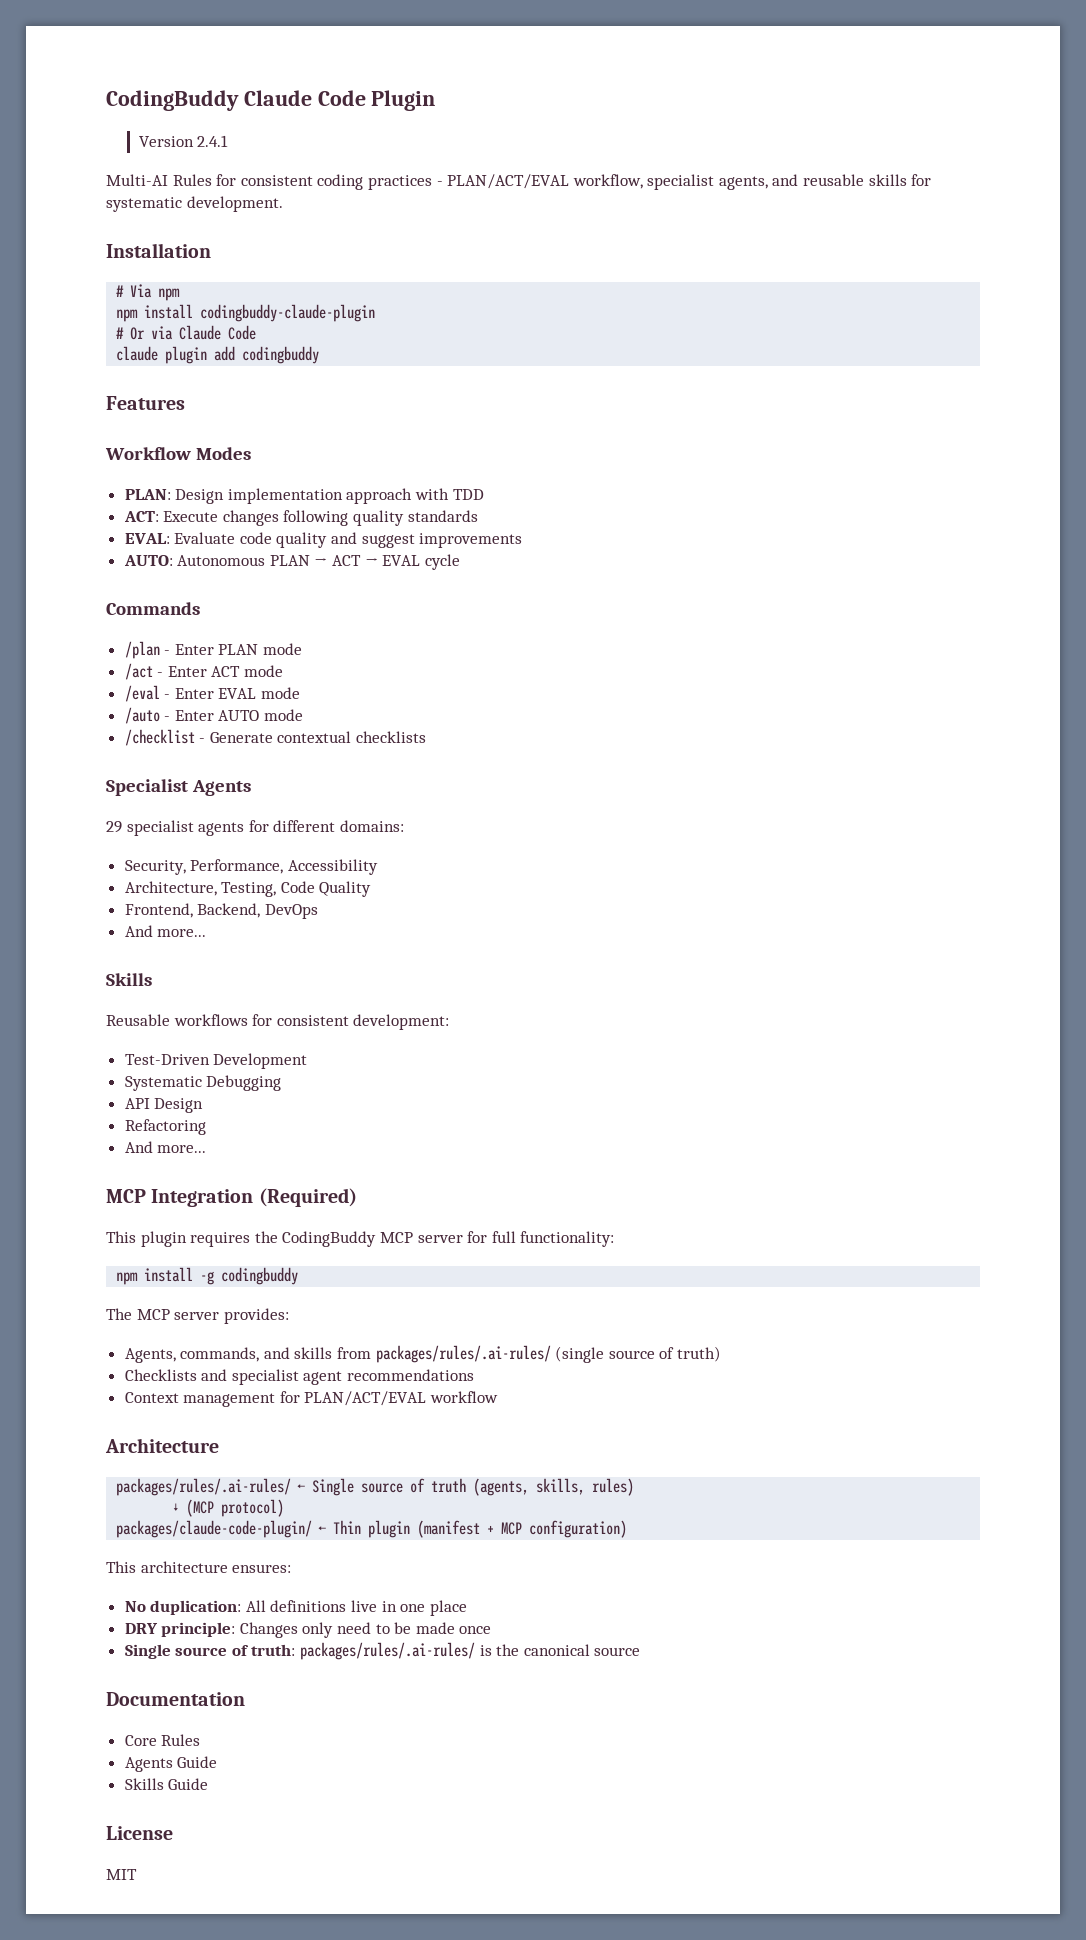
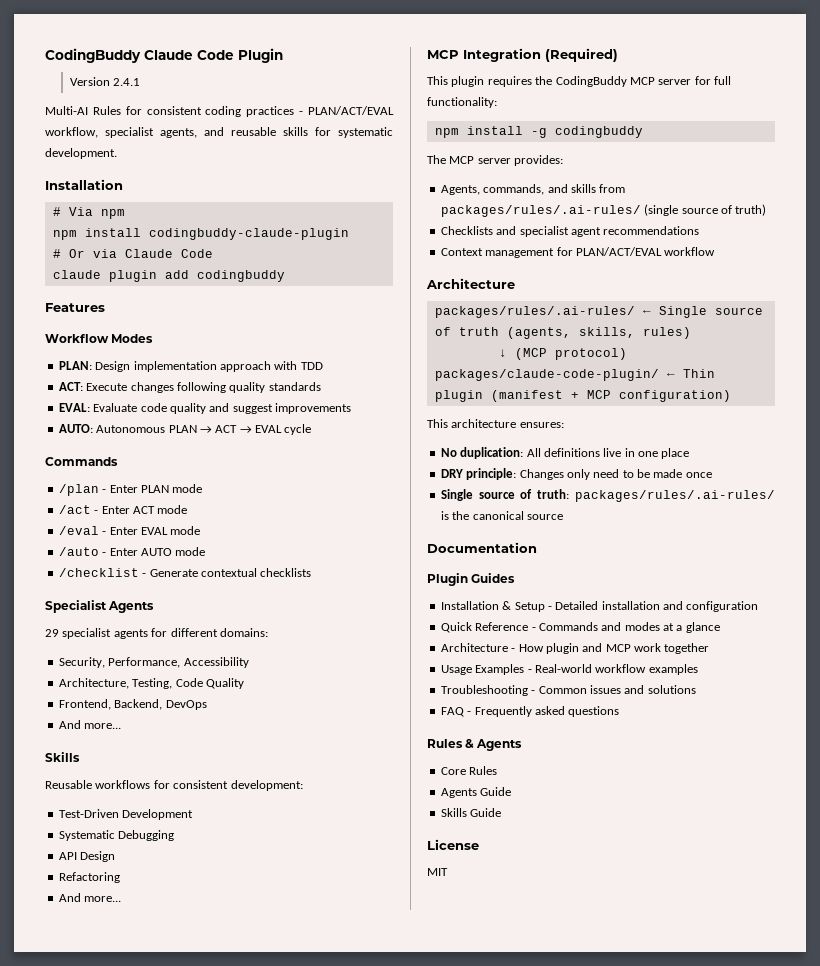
(245, 1699) none -> [427,573,516,586] [440,601,759,612] [440,622,720,633] [440,643,710,654] [440,664,698,675] [440,685,696,696] [440,706,620,717] [427,739,523,751] // Plugin Guides // Installation & Setup - Detailed installation and configuration // Quick Reference - Commands and modes at a glance // Architecture - How plugin and MCP work together // Usage Examples - Real-world workflow examples // Troubleshooting - Common issues and solutions // FAQ - Frequently asked questions // Rules & Agents

